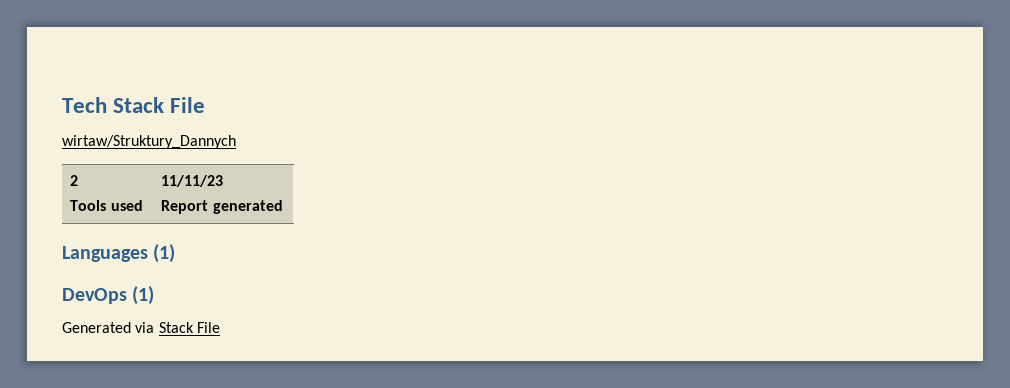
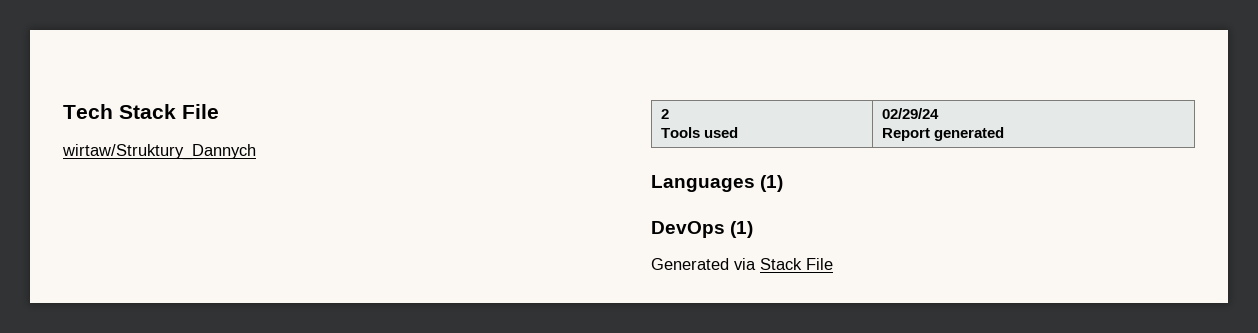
[161,175,224,187] 11/11/23 -> [882,108,940,119] 02/29/24

